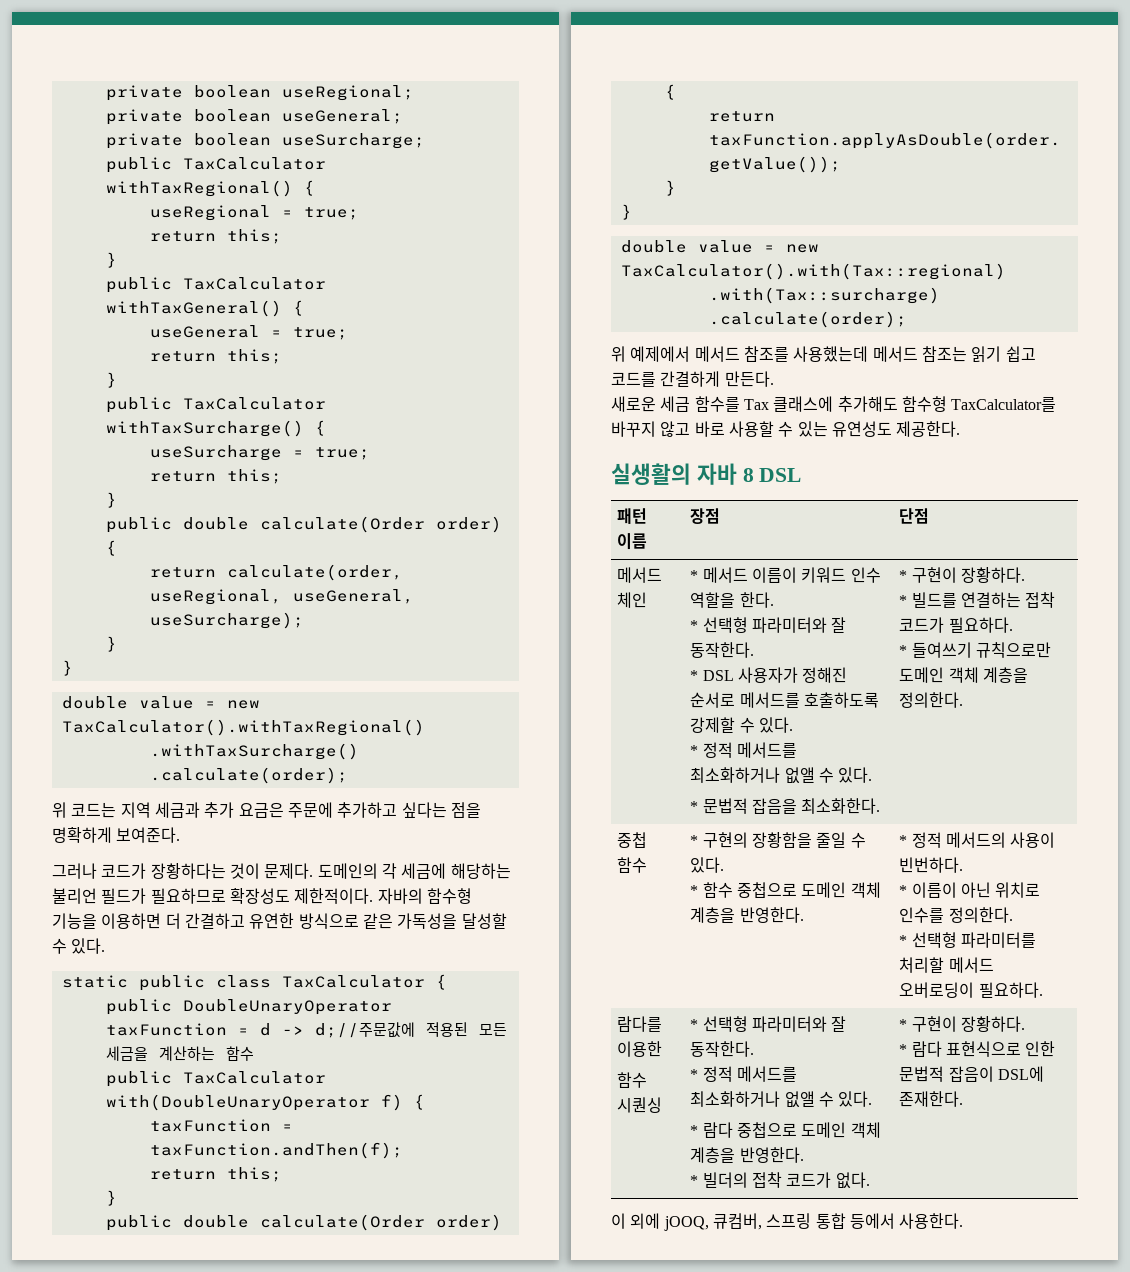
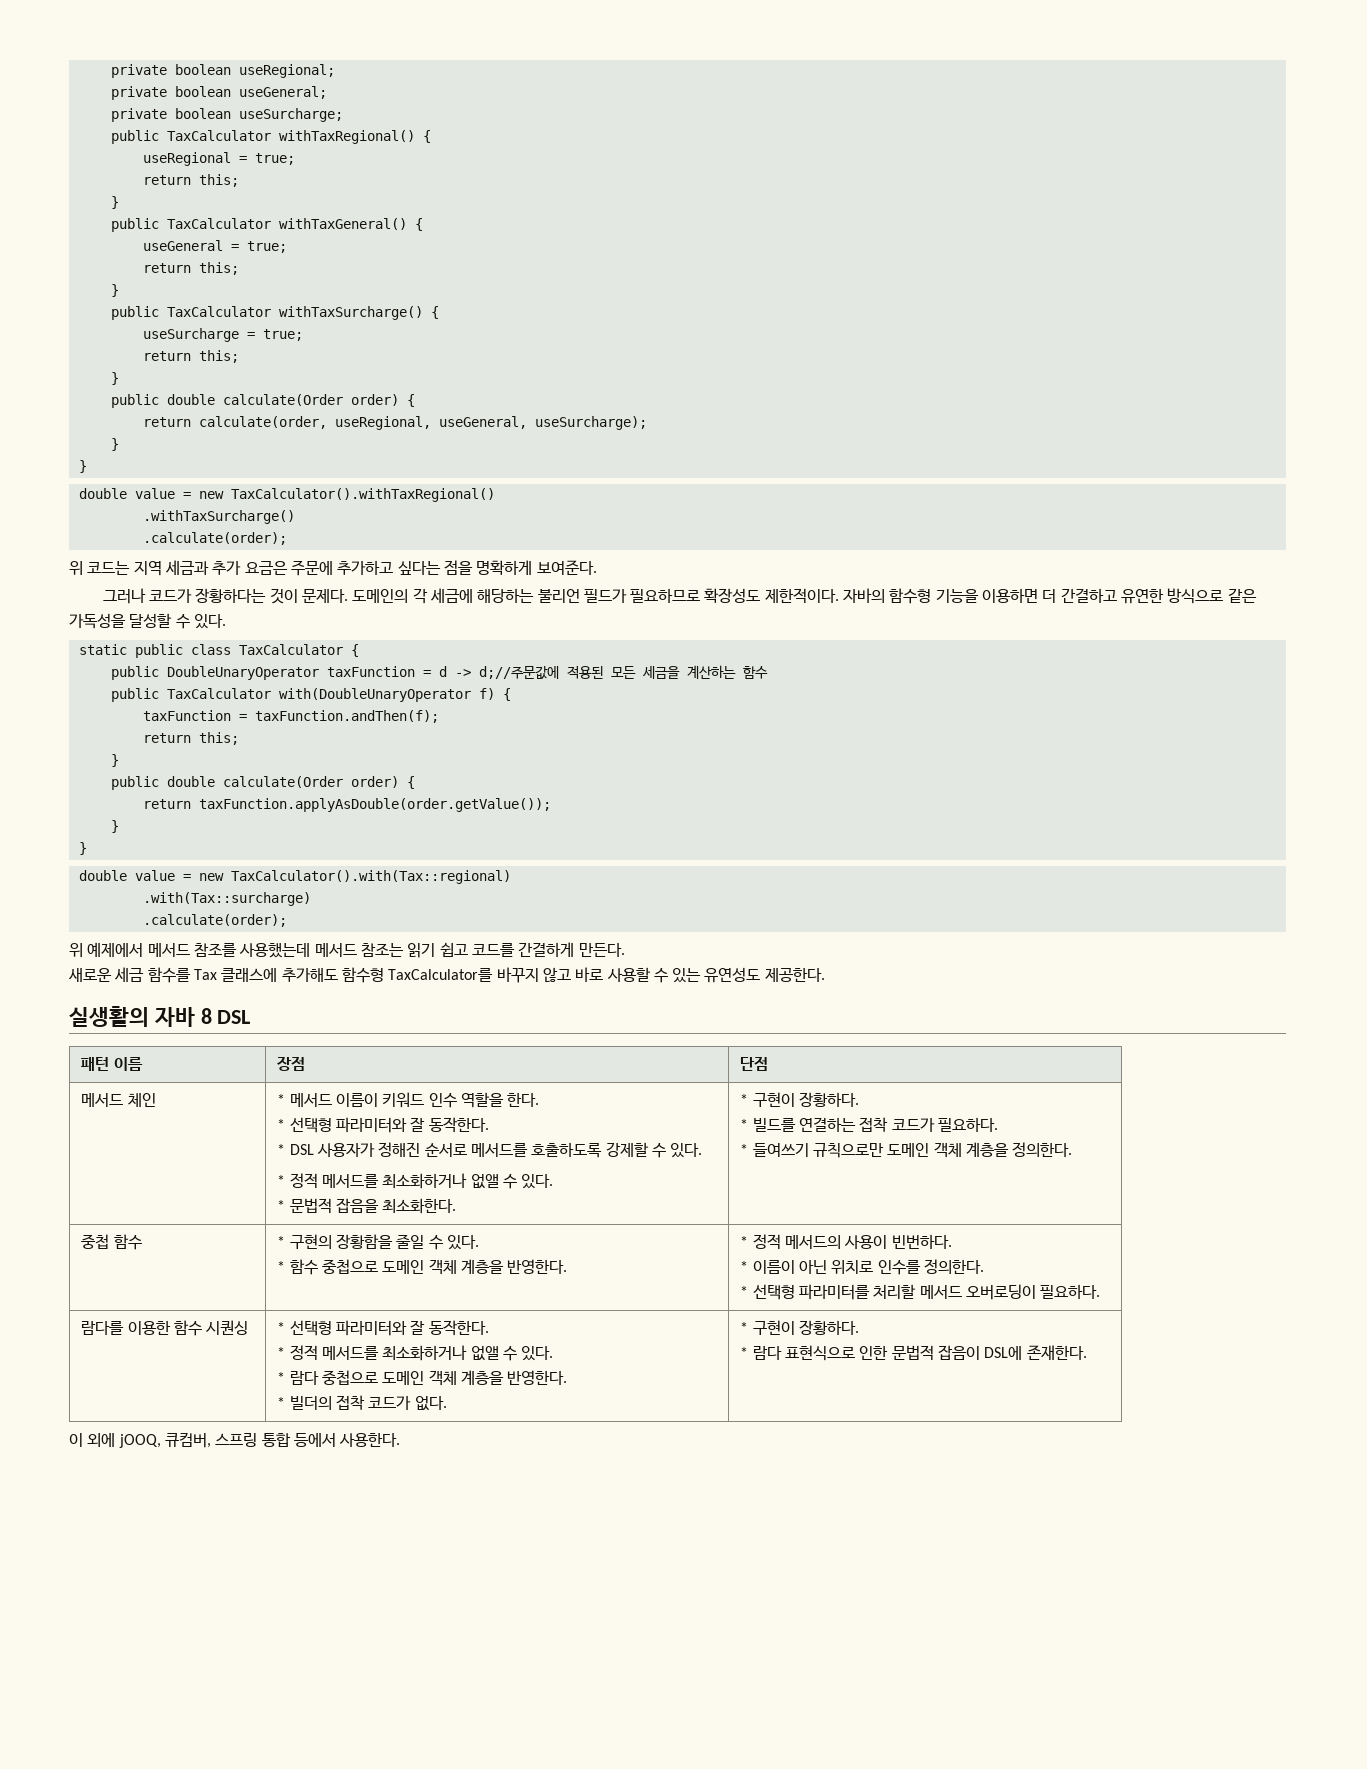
(663, 1049) // -> (171, 1327) none

